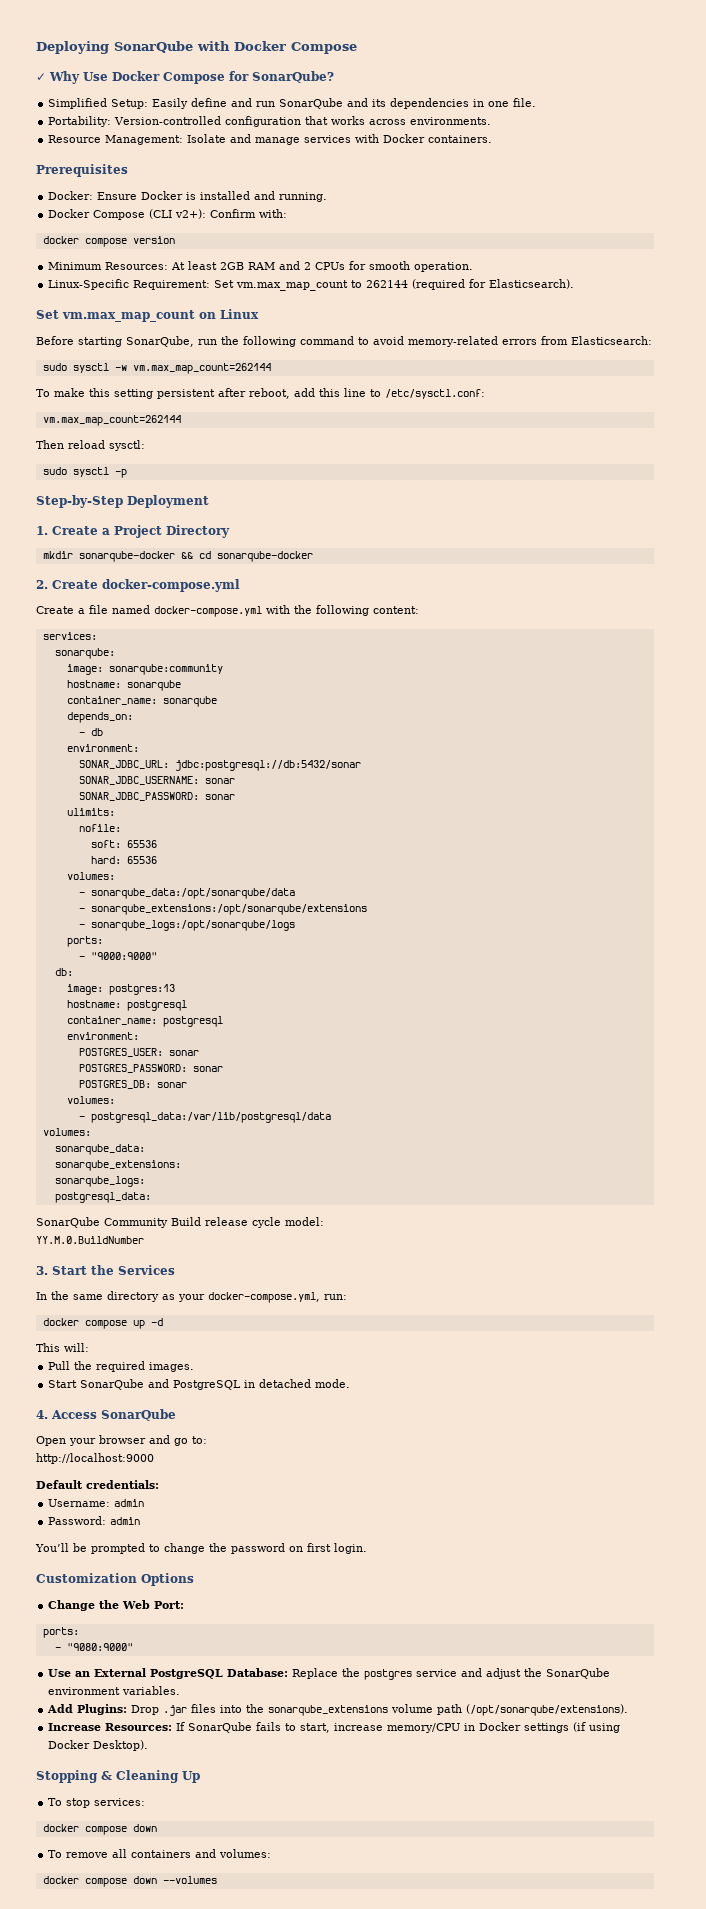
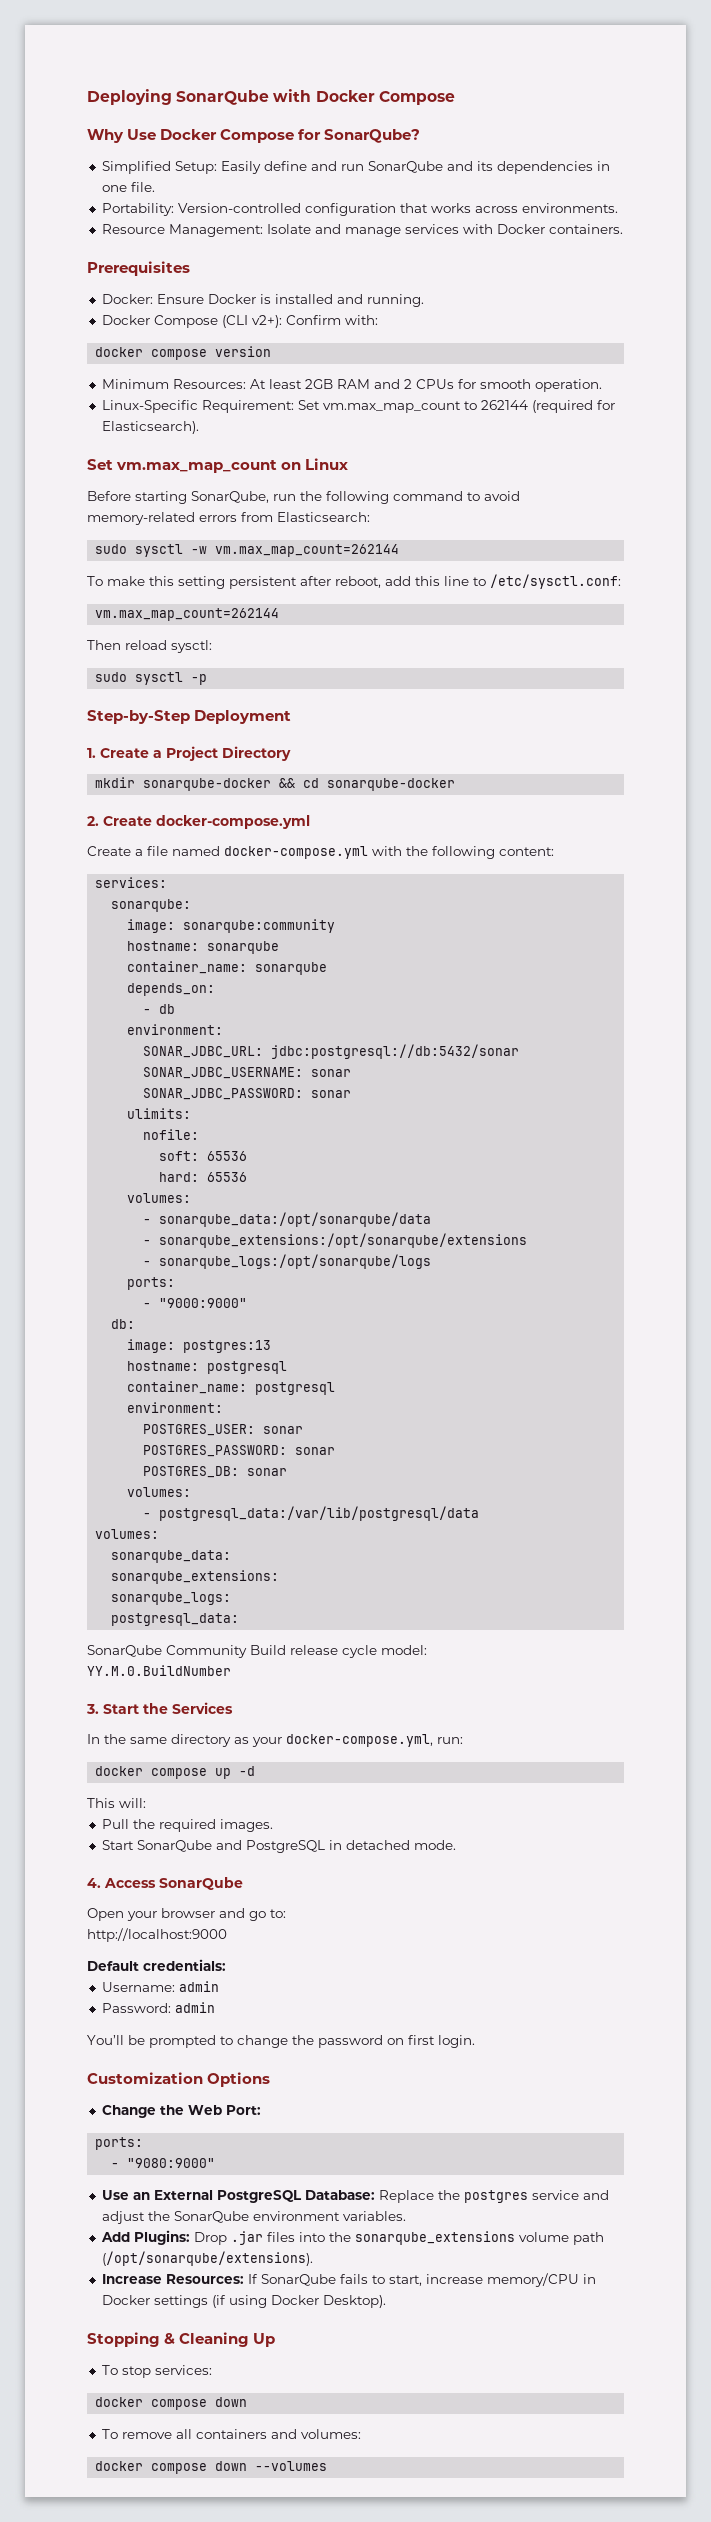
[36,73,46,81] ✓ -> (455, 98) none

